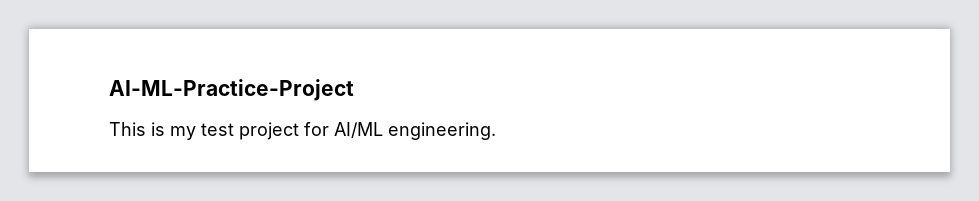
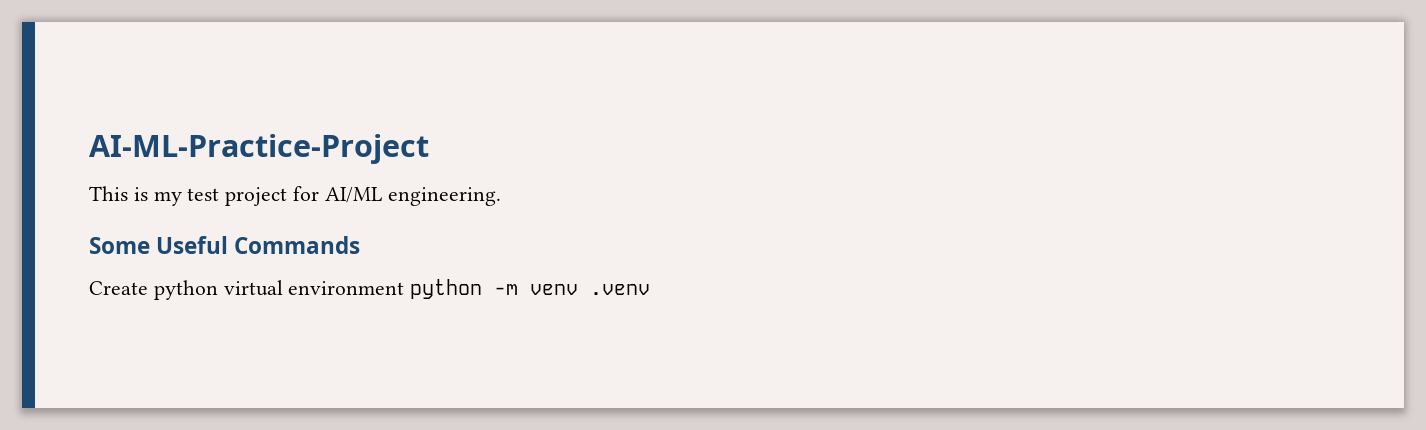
(496, 131) none -> [89,236,361,254] [89,279,651,300] // Some Useful Commands // Create python virtual environment python -m venv .venv

